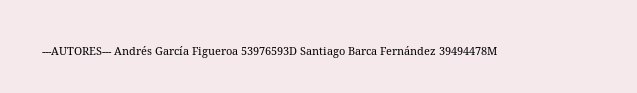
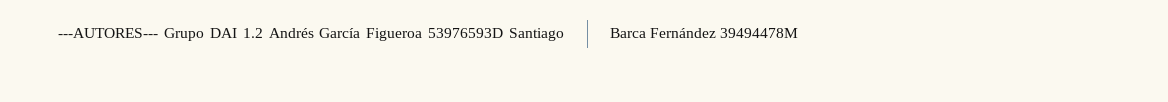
(112, 51) none -> [163,28,263,41] Grupo DAI 1.2

